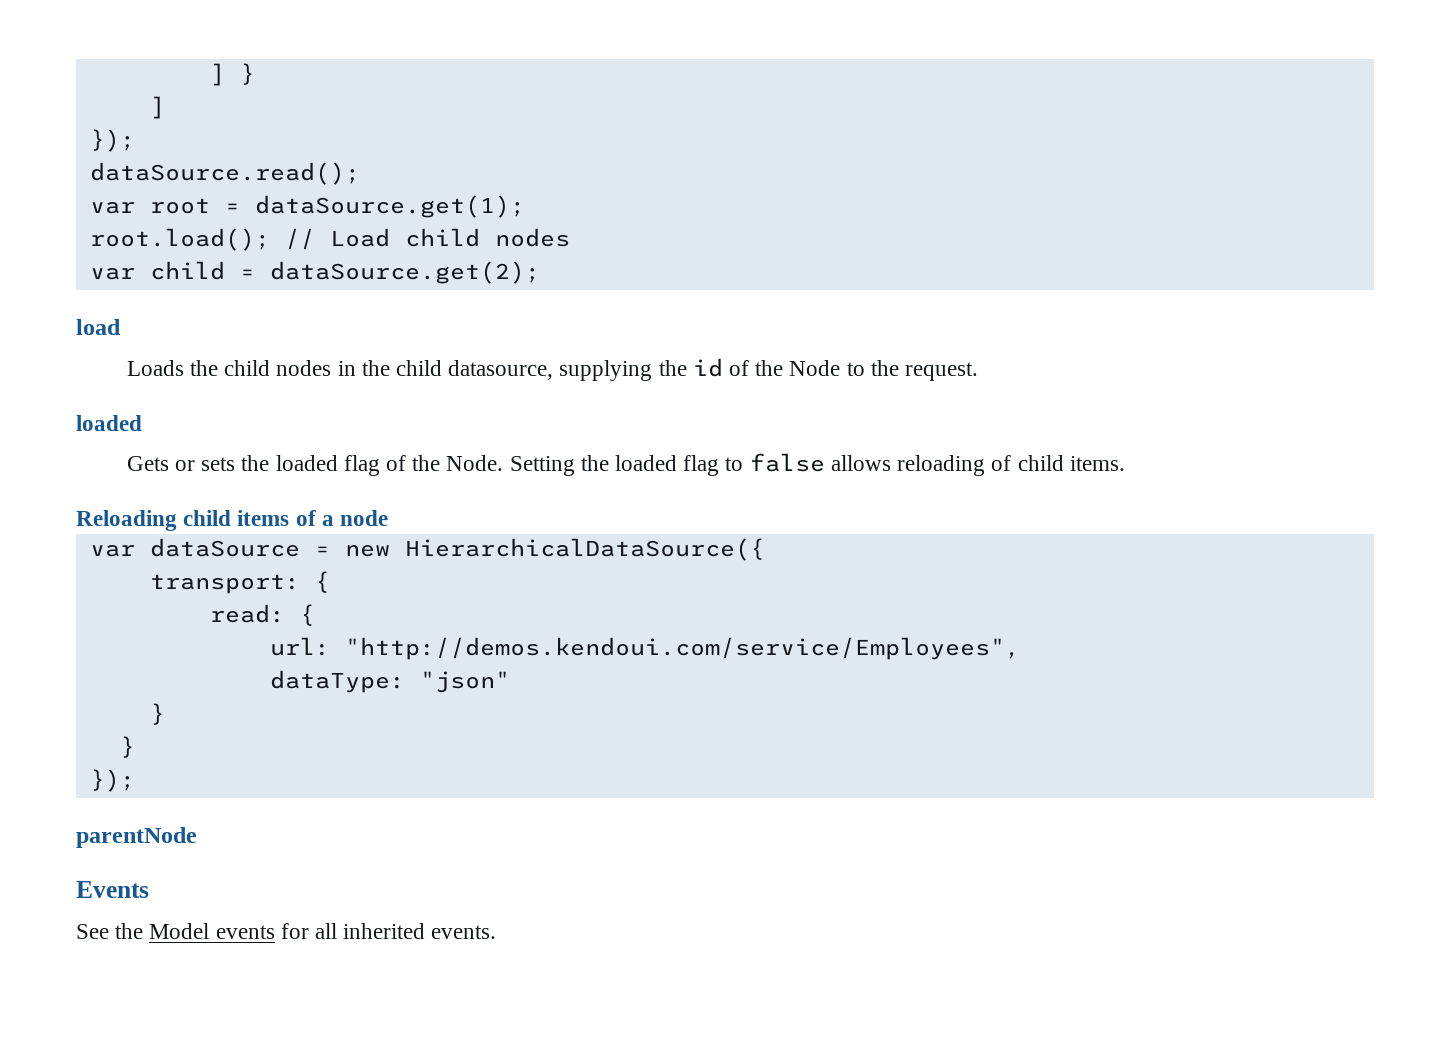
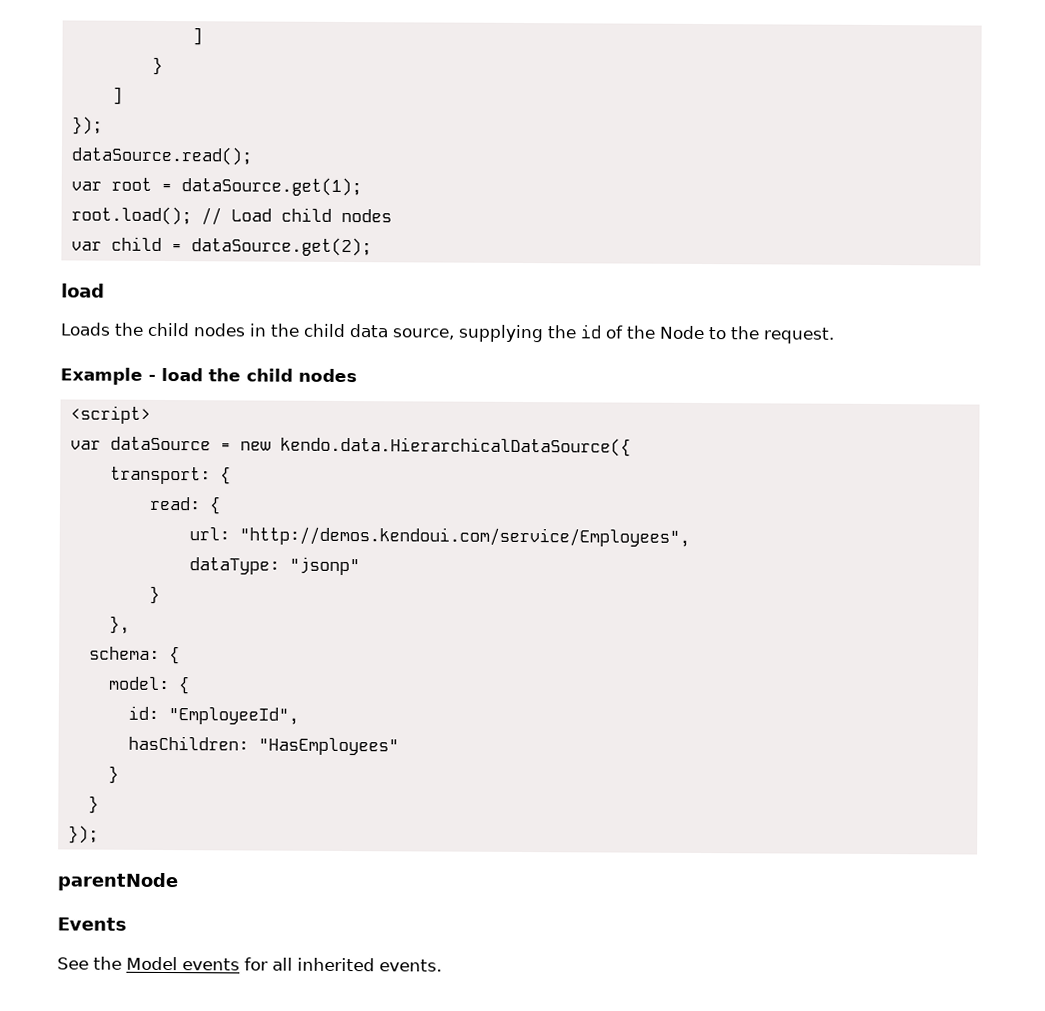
[209,63,225,86] ] -> [191,27,203,46] ] //
[448,360,554,380] datasource, -> [349,324,454,340] data source,
[76,415,142,431] [126,453,1125,476] [76,510,389,531] loaded // Gets or sets the loaded flag of the Node. Setting the loaded flag to false allows reloading of child items. // Reloading child items of a node -> [60,367,357,385] [69,405,151,424] Example - load the child nodes // <script>
[404,538,765,561] HierarchicalDataSource({ -> [279,436,631,457] kendo.data.HierarchicalDataSource({
[419,671,510,693] "json" -> [288,556,360,576] [148,585,160,604] [108,615,130,634] [88,646,180,665] [107,676,190,695] [127,705,299,725] [127,735,399,756] "jsonp" // } // }, // schema: { // model: { // id: "EmployeeId", // hasChildren: "HasEmployees"

